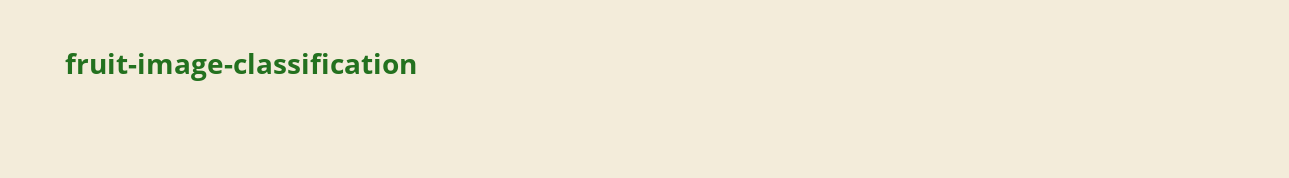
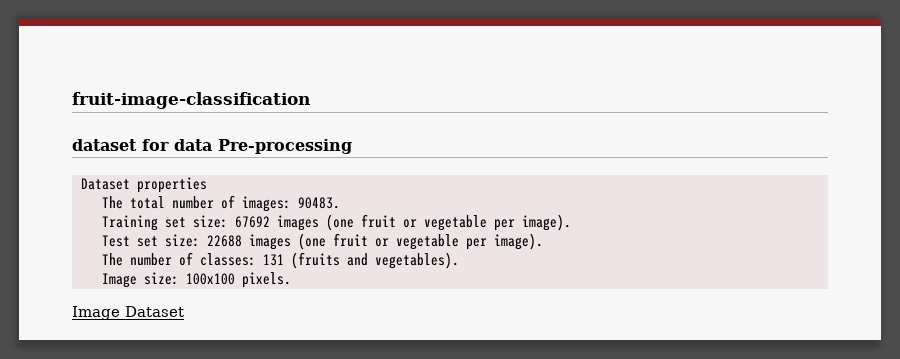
(417, 67) none -> [72,139,352,154] [80,177,207,193] [101,195,340,212] [101,214,571,231] [101,233,543,250] [101,252,459,269] [101,272,291,288] [72,306,184,320] // dataset for data Pre-processing // Dataset properties // The total number of images: 90483. // Training set size: 67692 images (one fruit or vegetable per image). // Test set size: 22688 images (one fruit or vegetable per image). // The number of classes: 131 (fruits and vegetables). // Image size: 100x100 pixels. // Image Dataset

